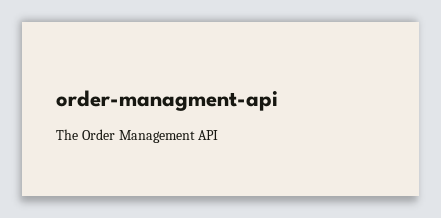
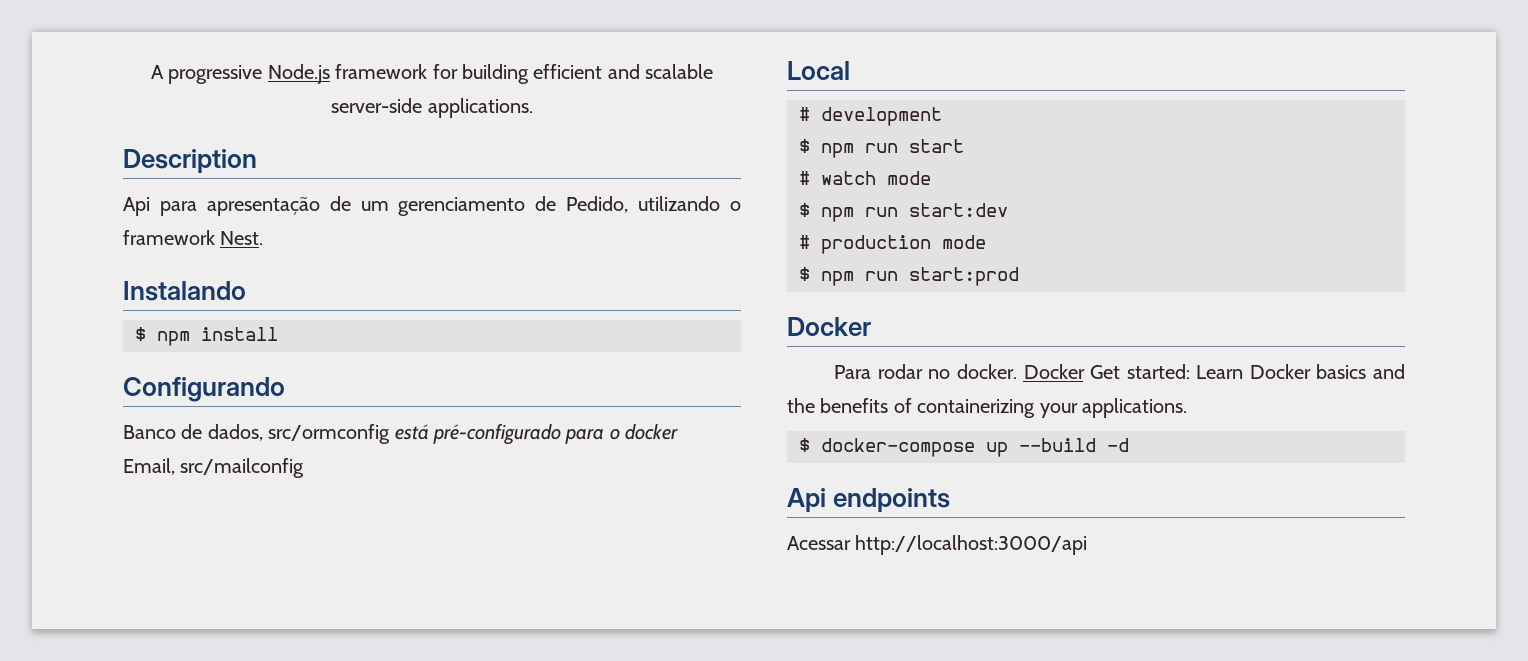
[56,90,278,111] [56,129,219,143] order-managment-api // The Order Management API -> [150,64,714,84] [331,98,533,118] [123,149,257,174] [123,196,742,216] [123,230,264,245] [123,281,246,301] [135,327,278,346] [123,377,285,402] [123,424,679,445] [123,458,305,478] [787,61,850,80] [799,107,942,126] [799,139,964,158] [799,171,931,185] [799,203,1008,222] [799,235,986,254] [799,267,1019,286] [787,317,871,336] [834,364,1405,379] [787,398,1187,418] [799,438,1129,457] [787,488,951,513] [787,535,1088,555] A progressive Node.js framework for building efficient and scalable server-side applications. // Description // Api para apresentação de um gerenciamento de Pedido, utilizando o framework Nest. // Instalando // $ npm install // Configurando // Banco de dados, src/ormconfig está pré-configurado para o docker // Email, src/mailconfig // Local // # development // $ npm run start // # watch mode // $ npm run start:dev // # production mode // $ npm run start:prod // Docker // Para rodar no docker. Docker Get started: Learn Docker basics and the benefits of containerizing your applications. // $ docker-compose up --build -d // Api endpoints // Acessar http://localhost:3000/api

